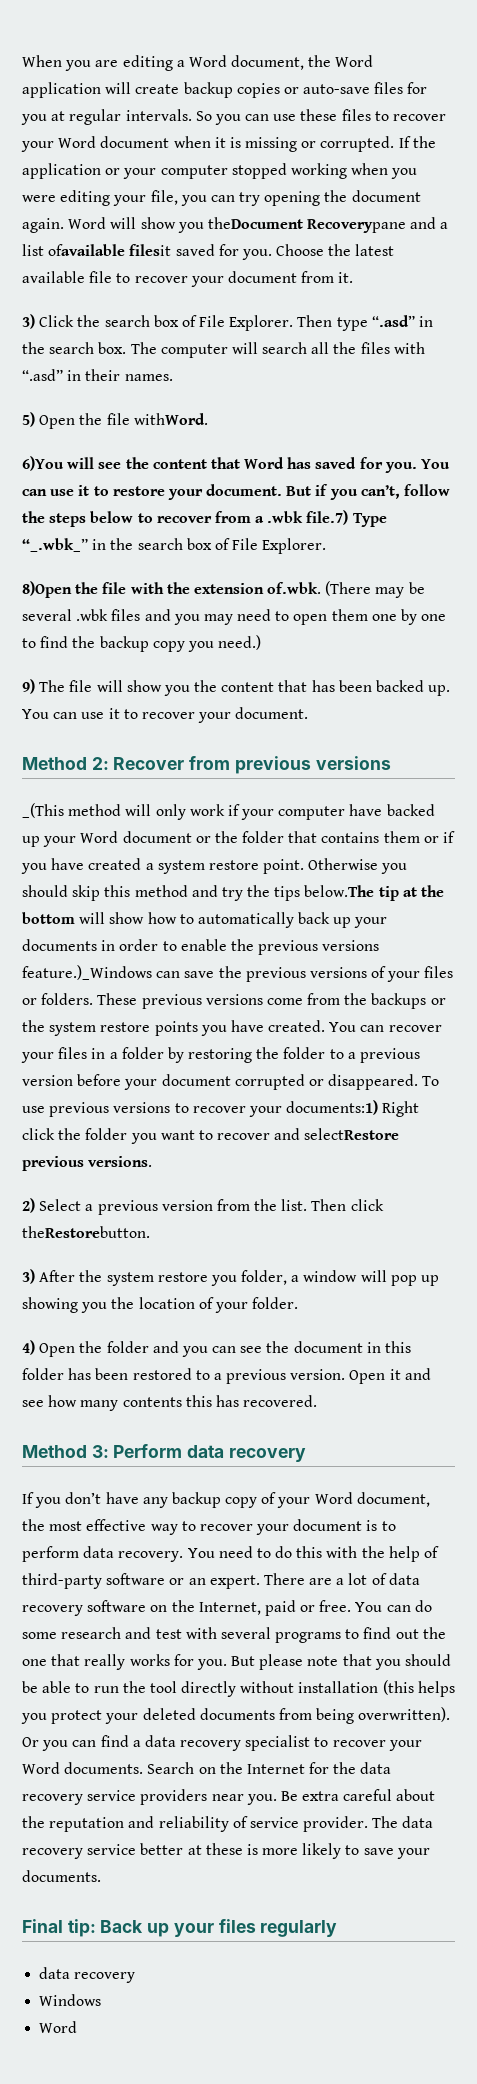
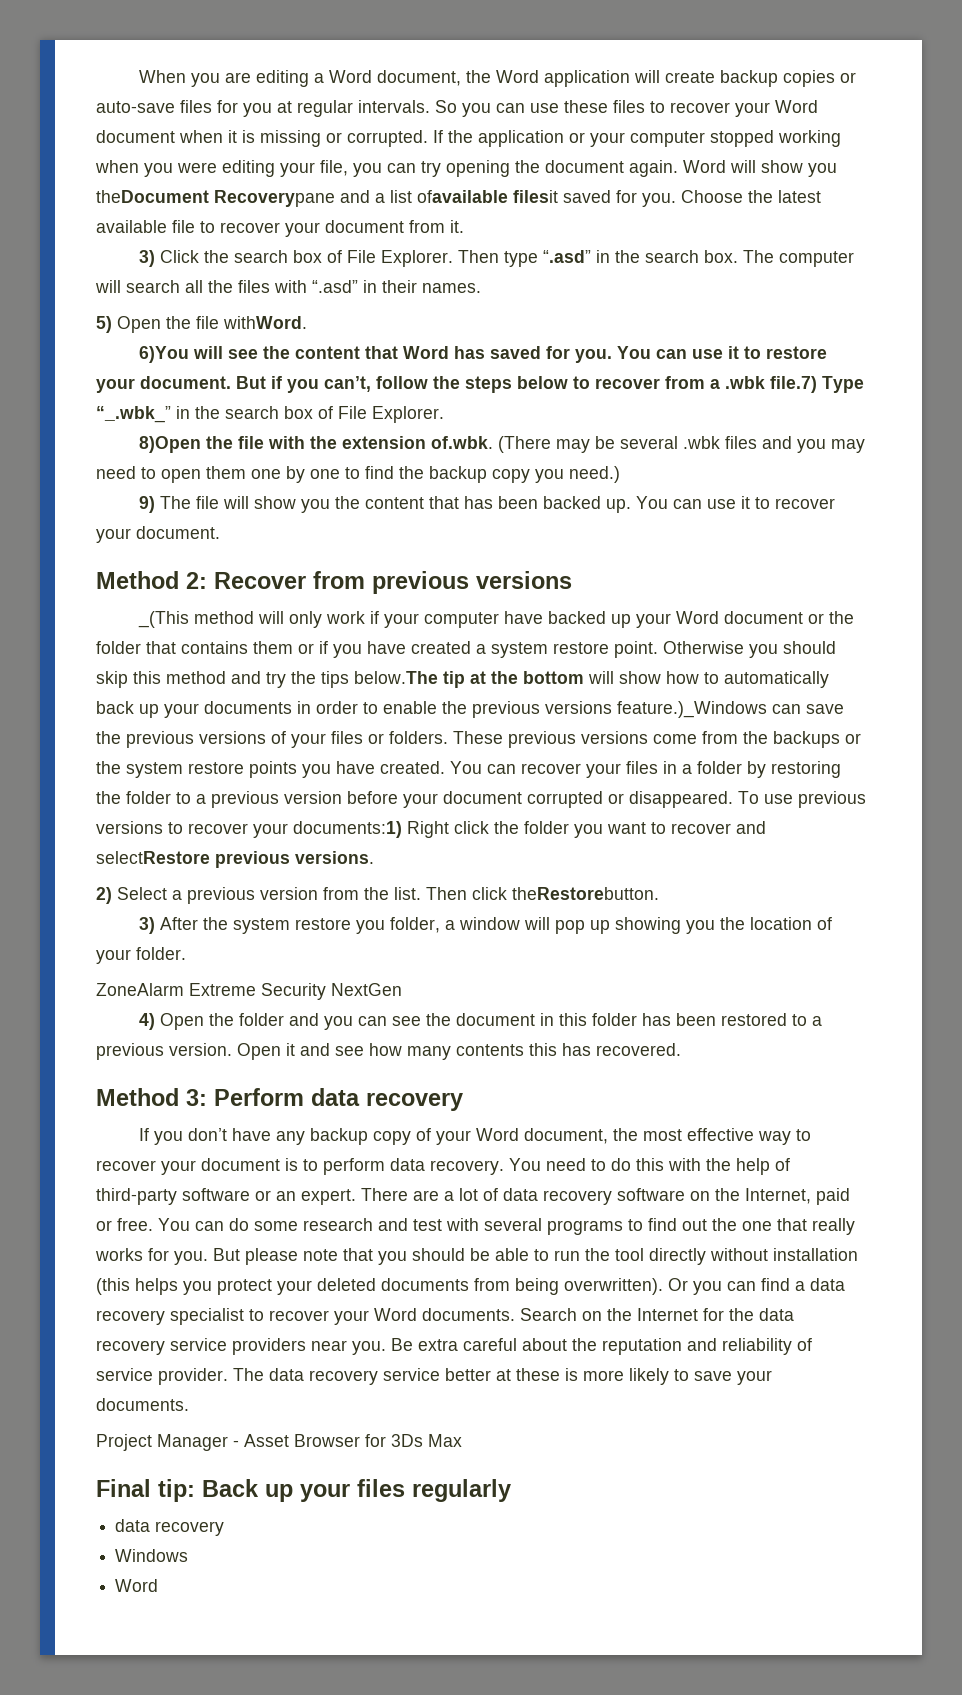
(299, 1303) none -> [96,983,402,1000] // ZoneAlarm Extreme Security NextGen
(101, 1876) none -> [96,1434,462,1451] // Project Manager - Asset Browser for 3Ds Max

